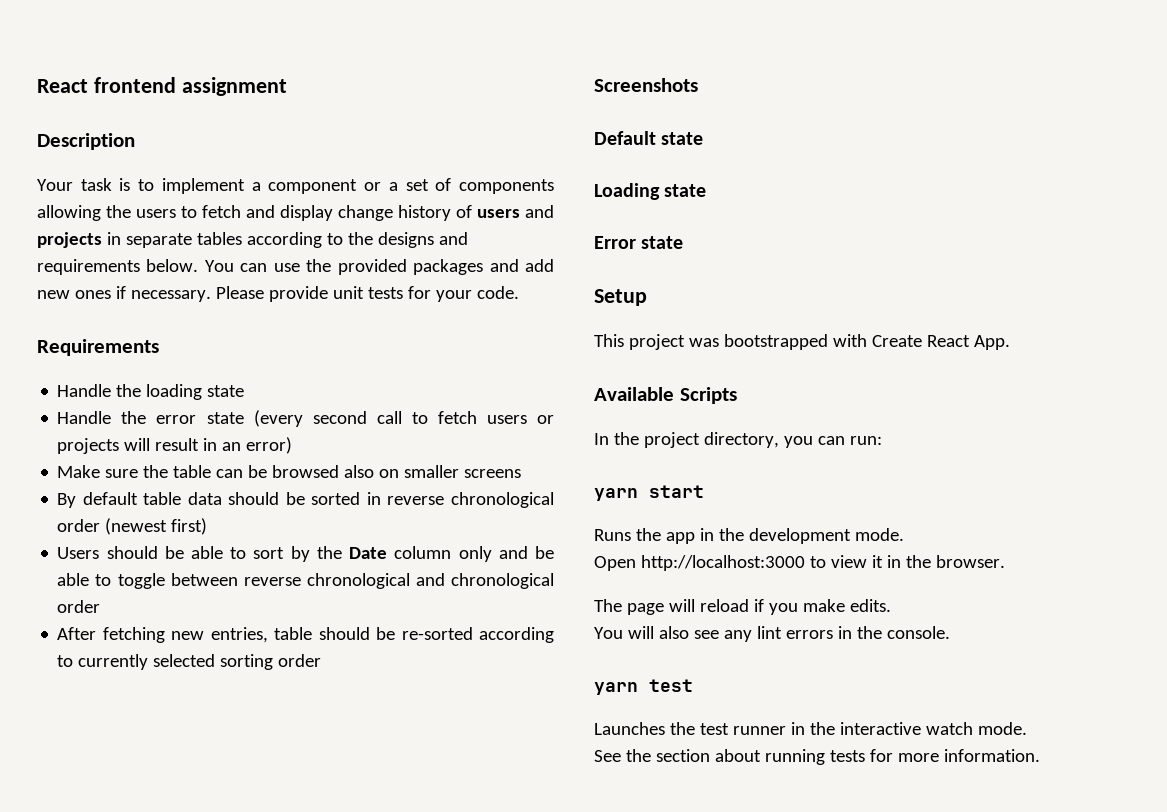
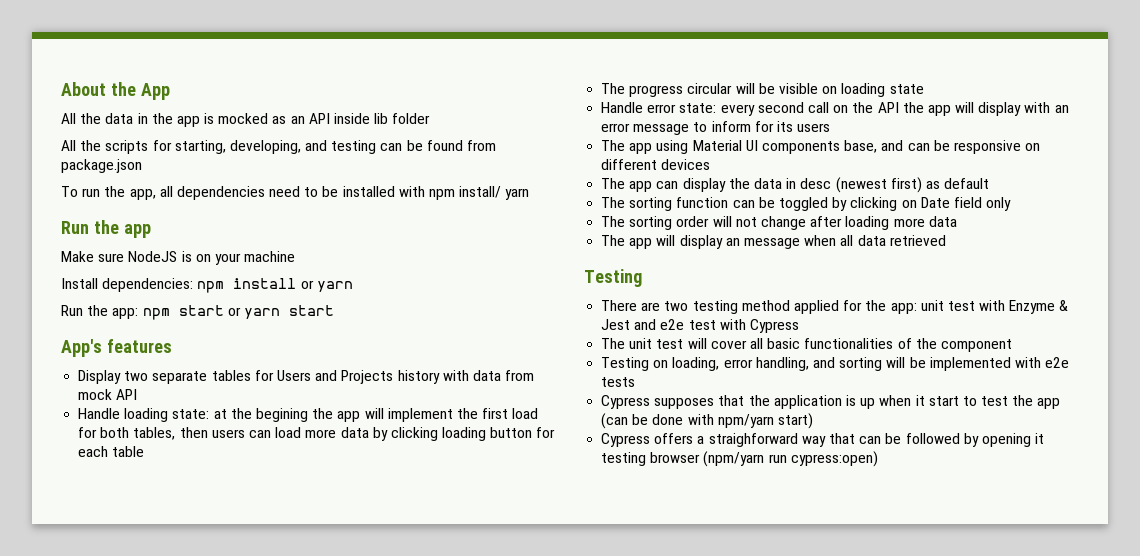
[37,77,287,96] [37,133,135,150] [37,178,555,194] [37,205,554,221] [37,232,468,248] [37,259,555,275] [37,286,519,302] [37,339,159,356] [57,384,245,400] [57,410,554,427] [57,437,293,454] [57,465,522,478] [57,492,554,508] [57,518,208,535] [57,546,554,562] [57,573,554,589] [57,600,101,613] [57,627,555,643] [57,654,322,670] [594,78,698,92] [594,131,704,145] [594,183,707,200] [594,236,684,249] [594,289,647,306] [594,334,1010,350] [594,387,737,404] [594,432,882,448] [594,485,704,501] [594,528,904,544] [594,555,1005,571] [594,599,891,615] [594,626,950,642] [594,679,693,695] [594,722,1027,735] [594,749,1040,765] React frontend assignment // Description // Your task is to implement a component or a set of components allowing the users to fetch and display change history of users and projects in separate tables according to the designs and requirements below. You can use the provided packages and add new ones if necessary. Please provide unit tests for your code. // Requirements // Handle the loading state // Handle the error state (every second call to fetch users or projects will result in an error) // Make sure the table can be browsed also on smaller screens // By default table data should be sorted in reverse chronological order (newest first) // Users should be able to sort by the Date column only and be able to toggle between reverse chronological and chronological order // After fetching new entries, table should be re-sorted according to currently selected sorting order // Screenshots // Default state // Loading state // Error state // Setup // This project was bootstrapped with Create React App. // Available Scripts // In the project directory, you can run: // yarn start // Runs the app in the development mode. // Open http://localhost:3000 to view it in the browser. // The page will reload if you make edits. // You will also see any lint errors in the console. // yarn test // Launches the test runner in the interactive watch mode. // See the section about running tests for more information. -> [61,82,170,100] [61,113,431,127] [61,140,497,154] [61,159,142,173] [61,186,530,200] [61,220,151,238] [61,251,296,265] [61,278,353,293] [61,305,334,320] [61,339,172,357] [78,370,535,384] [78,389,138,400] [78,408,539,422] [78,427,556,441] [78,446,145,457] [601,83,924,97] [601,102,1069,116] [601,121,831,135] [601,140,1041,154] [601,159,711,170] [601,177,990,193] [601,197,1012,211] [601,216,957,230] [601,235,946,249] [584,269,642,287] [601,300,1069,314] [601,319,799,333] [601,338,1012,352] [601,357,1070,371] [601,377,636,387] [601,395,1061,409] [601,413,813,429] [601,433,1045,447] [601,451,878,467] About the App // All the data in the app is mocked as an API inside lib folder // All the scripts for starting, developing, and testing can be found from package.json // To run the app, all dependencies need to be installed with npm install/ yarn // Run the app // Make sure NodeJS is on your machine // Install dependencies: npm install or yarn // Run the app: npm start or yarn start // App's features // Display two separate tables for Users and Projects history with data from mock API // Handle loading state: at the begining the app will implement the first load for both tables, then users can load more data by clicking loading button for each table // The progress circular will be visible on loading state // Handle error state: every second call on the API the app will display with an error message to inform for its users // The app using Material UI components base, and can be responsive on different devices // The app can display the data in desc (newest first) as default // The sorting function can be toggled by clicking on Date field only // The sorting order will not change after loading more data // The app will display an message when all data retrieved // Testing // There are two testing method applied for the app: unit test with Enzyme & Jest and e2e test with Cypress // The unit test will cover all basic functionalities of the component // Testing on loading, error handling, and sorting will be implemented with e2e tests // Cypress supposes that the application is up when it start to test the app (can be done with npm/yarn start) // Cypress offers a straighforward way that can be followed by opening it testing browser (npm/yarn run cypress:open)

